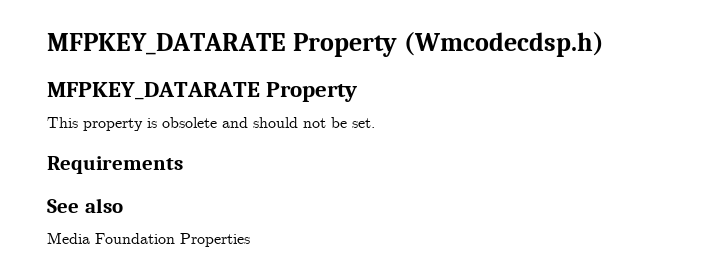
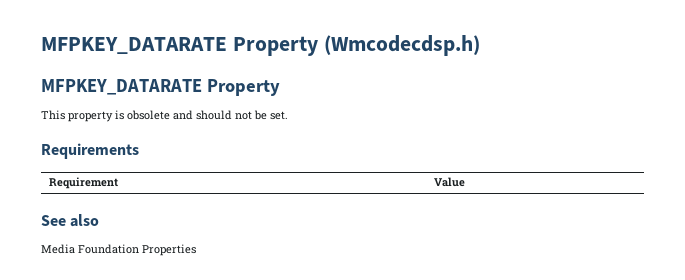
(183, 165) none -> [49,177,119,189] [434,177,466,187] // Requirement | Value

